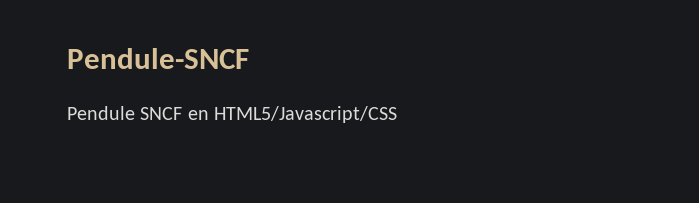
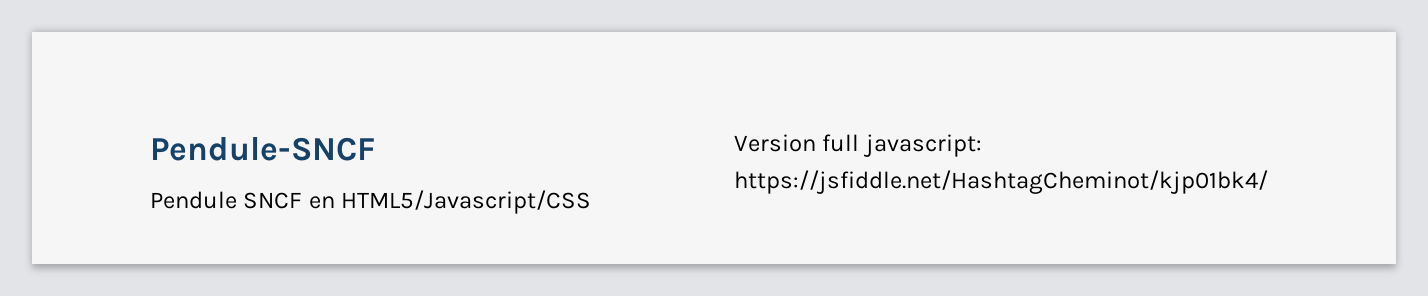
(398, 114) none -> [734,134,982,157] [734,170,1268,194] // Version full javascript: // https://jsfiddle.net/HashtagCheminot/kjp01bk4/

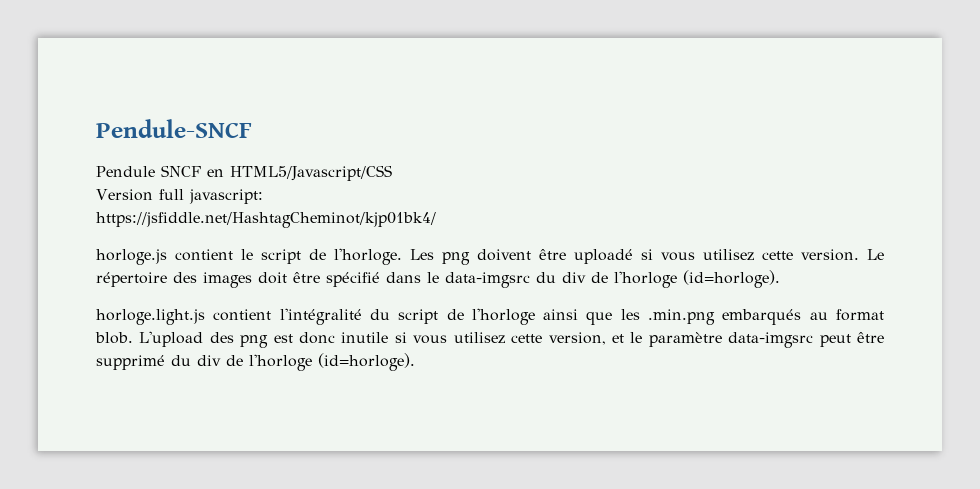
(1268, 182) none -> [96,248,884,265] [96,270,780,288] [96,308,884,325] [95,331,884,348] [96,353,415,371] // horloge.js contient le script de l'horloge. Les png doivent être uploadé si vous utilisez cette version. Le répertoire des images doit être spécifié dans le data-imgsrc du div de l'horloge (id=horloge). // horloge.light.js contient l'intégralité du script de l'horloge ainsi que les .min.png embarqués au format blob. L'upload des png est donc inutile si vous utilisez cette version, et le paramètre data-imgsrc peut être supprimé du div de l'horloge (id=horloge).

